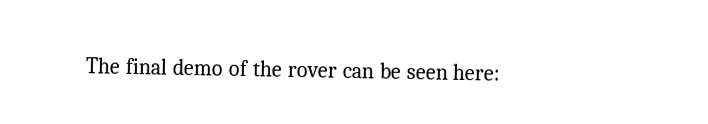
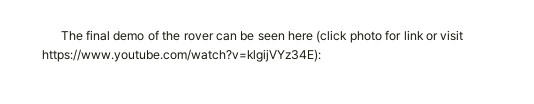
[452,63,501,81] here: -> [288,30,464,43] [42,49,321,62] here (click photo for link or visit https://www.youtube.com/watch?v=klgijVYz34E):

